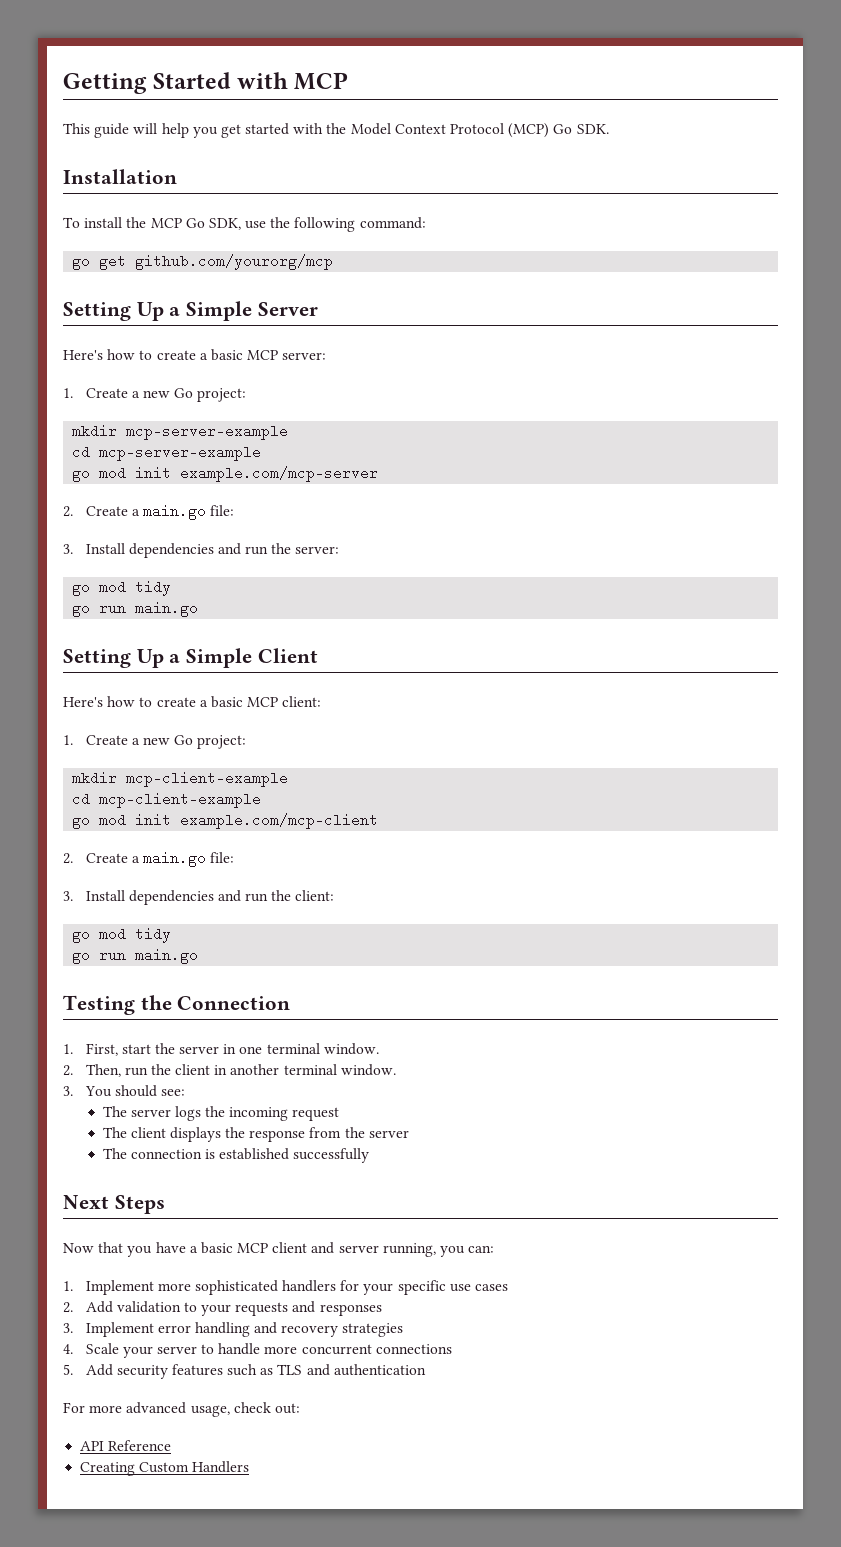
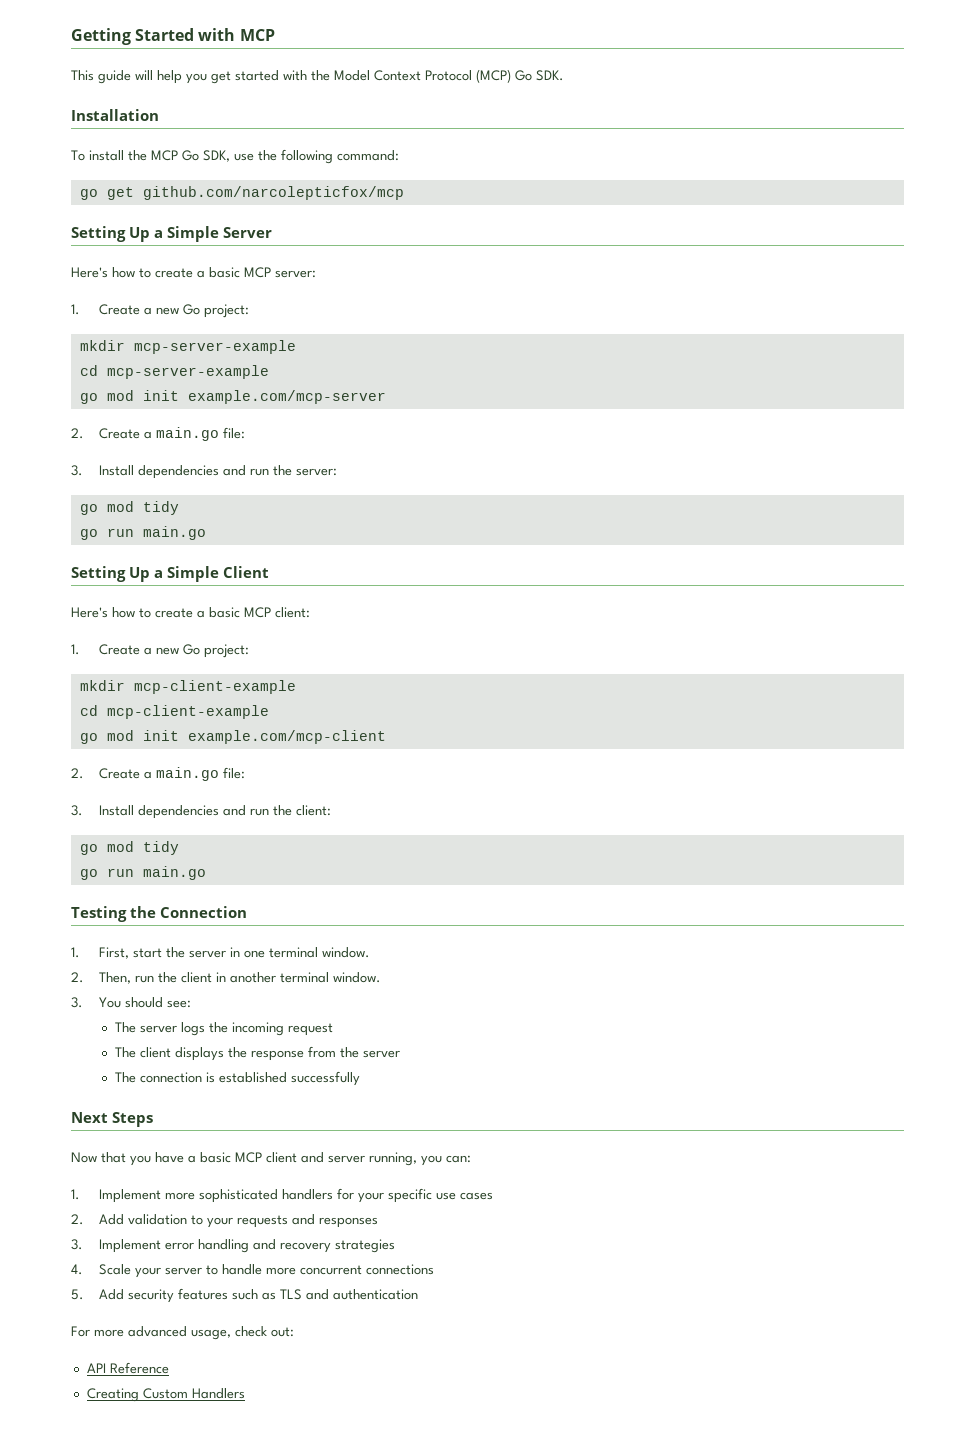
[135,254,334,270] github.com/yourorg/mcp -> [142,186,404,200] github.com/narcolepticfox/mcp

